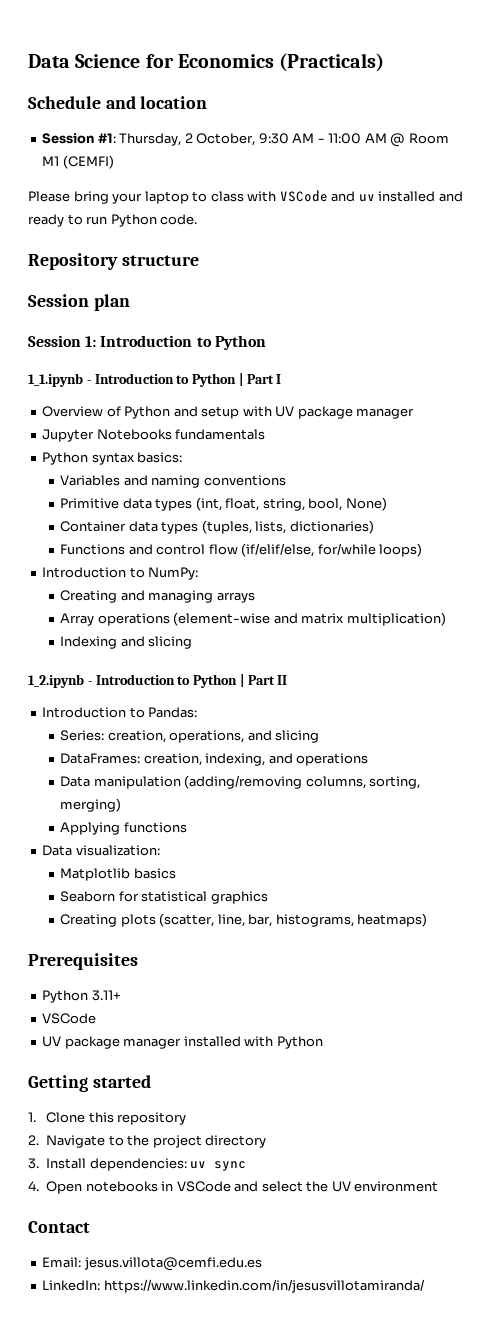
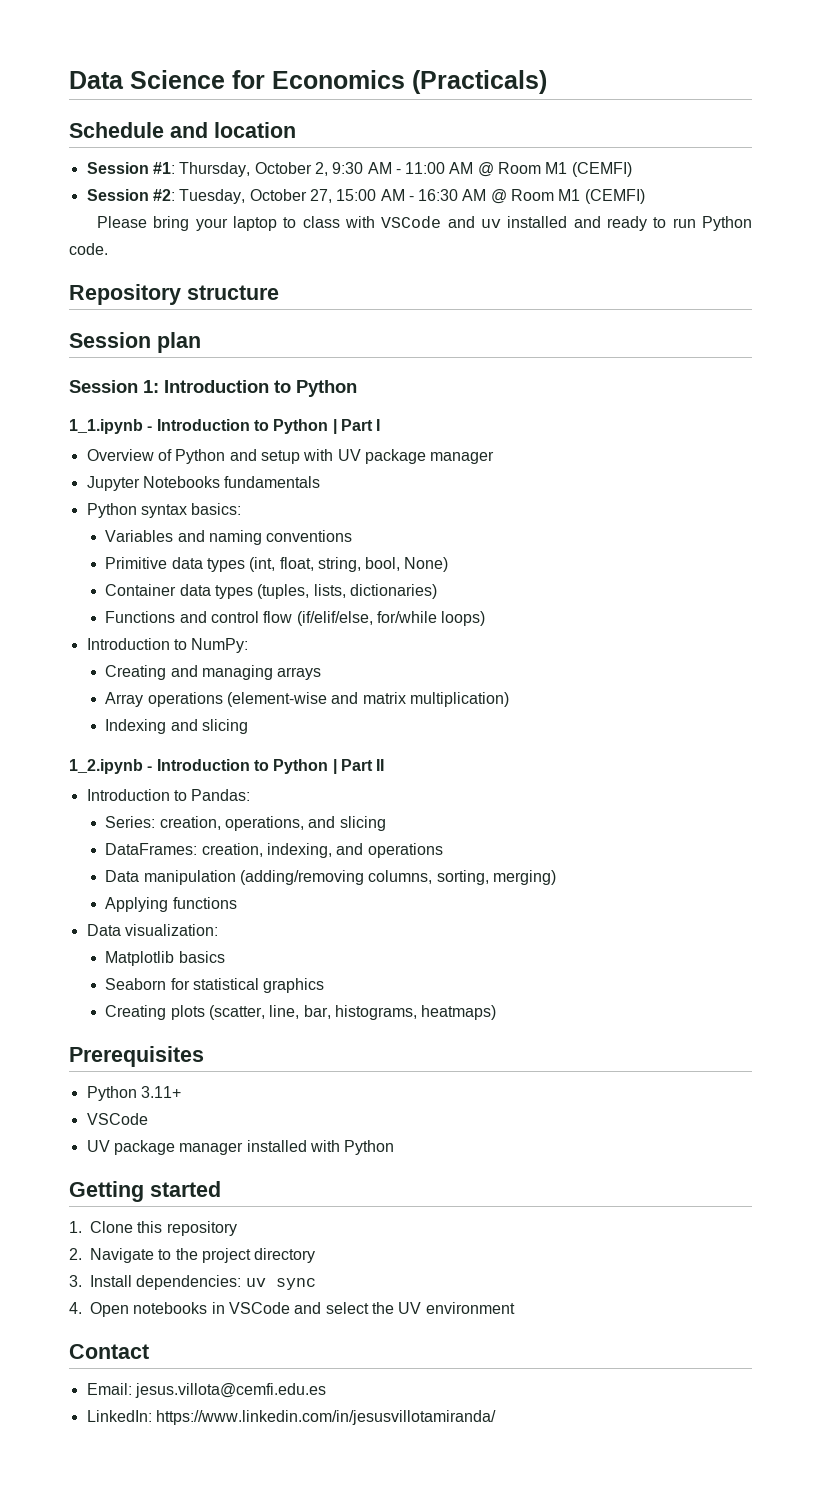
[184,133,256,146] 2 October, -> [254,162,328,176] October 2,
(114, 162) none -> [86,189,645,204] // Session #2: Tuesday, October 27, 15:00 AM - 16:30 AM @ Room M1 (CEMFI)

